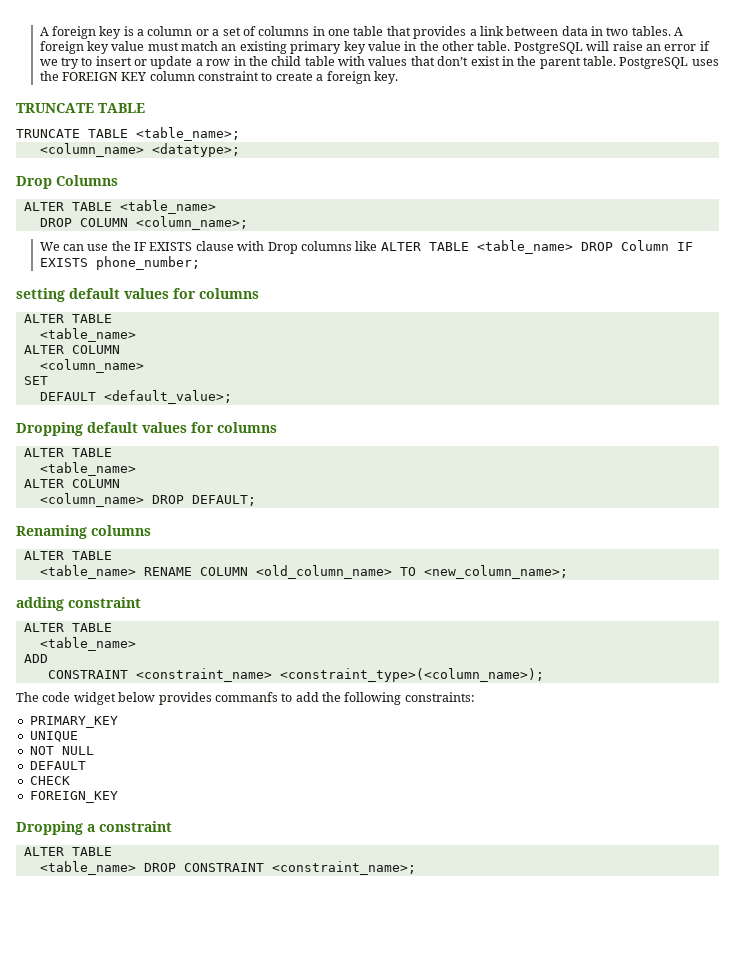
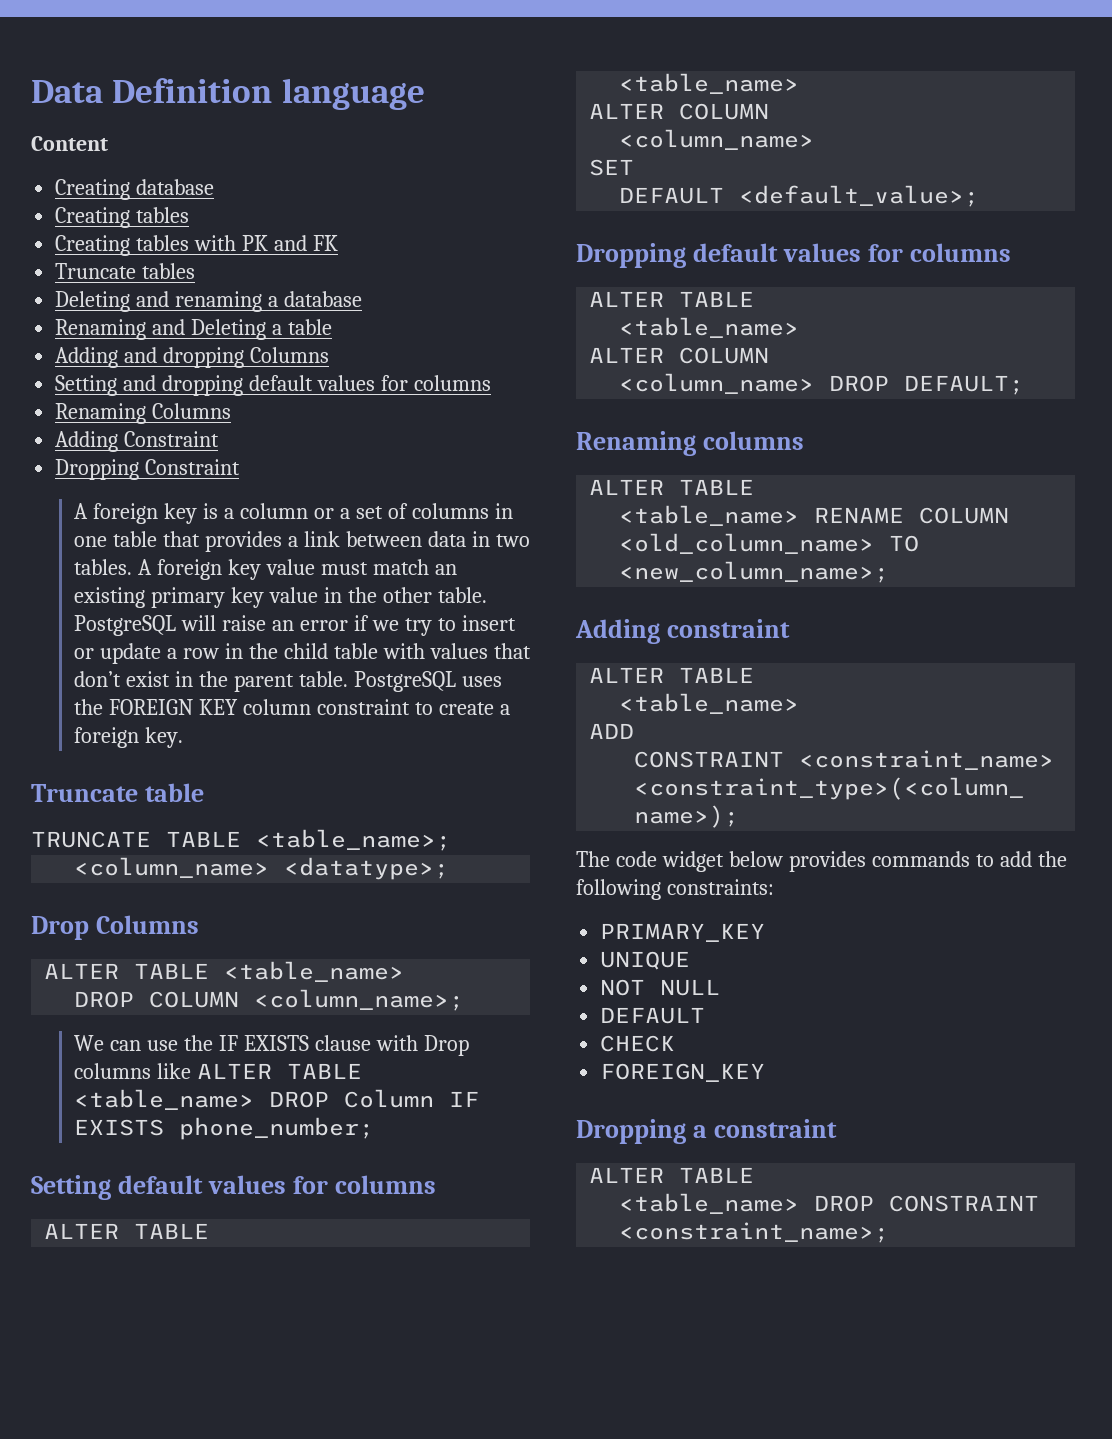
(39, 31) none -> [31,78,425,110] [31,136,108,151] [55,179,215,200] [55,207,190,228] [55,235,338,256] [55,263,196,279] [55,291,362,312] [55,319,332,340] [55,347,330,368] [55,375,491,396] [55,403,232,424] [55,431,220,452] [55,459,241,480] Data Definition language // Content // Creating database // Creating tables // Creating tables with PK and FK // Truncate tables // Deleting and renaming a database // Renaming and Deleting a table // Adding and dropping Columns // Setting and dropping default values for columns // Renaming Columns // Adding Constraint // Dropping Constraint //
[16,103,145,113] TRUNCATE TABLE -> [31,783,204,802] Truncate table
[16,288,65,302] setting -> [31,1175,111,1200] Setting
[16,597,64,611] adding -> [575,619,660,644] Adding
[214,692,278,702] commanfs -> [871,851,970,867] commands

